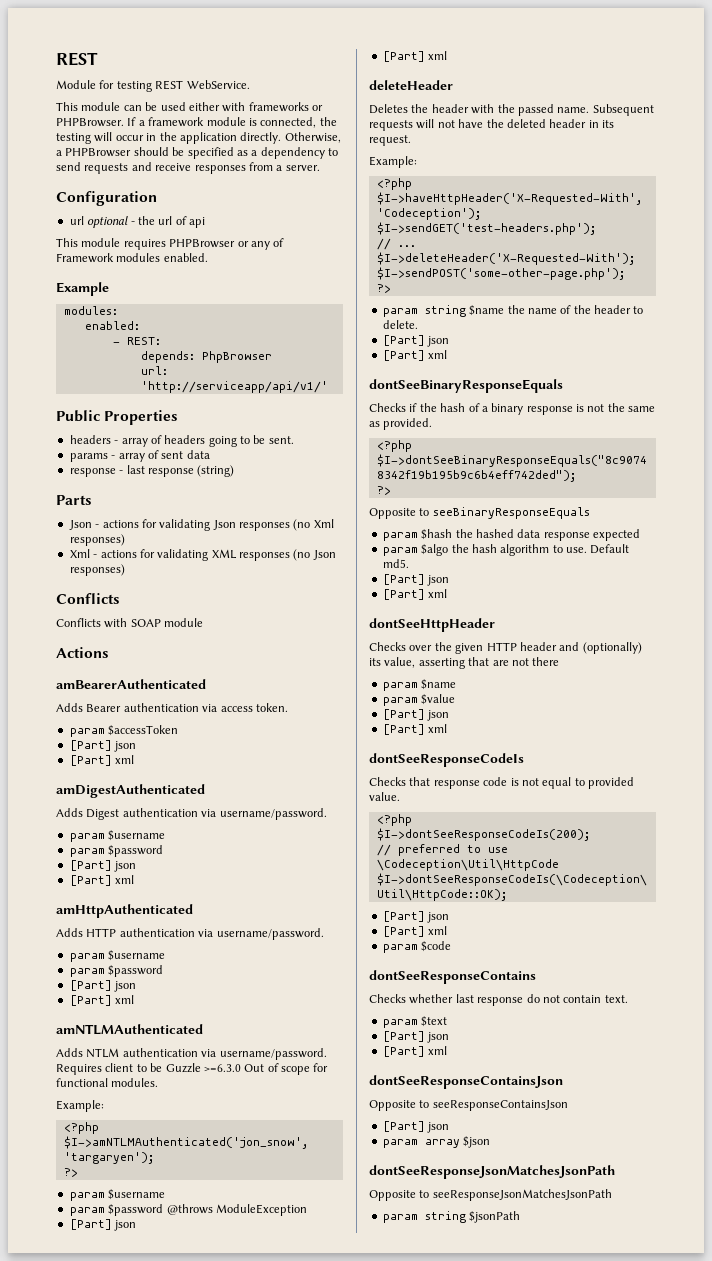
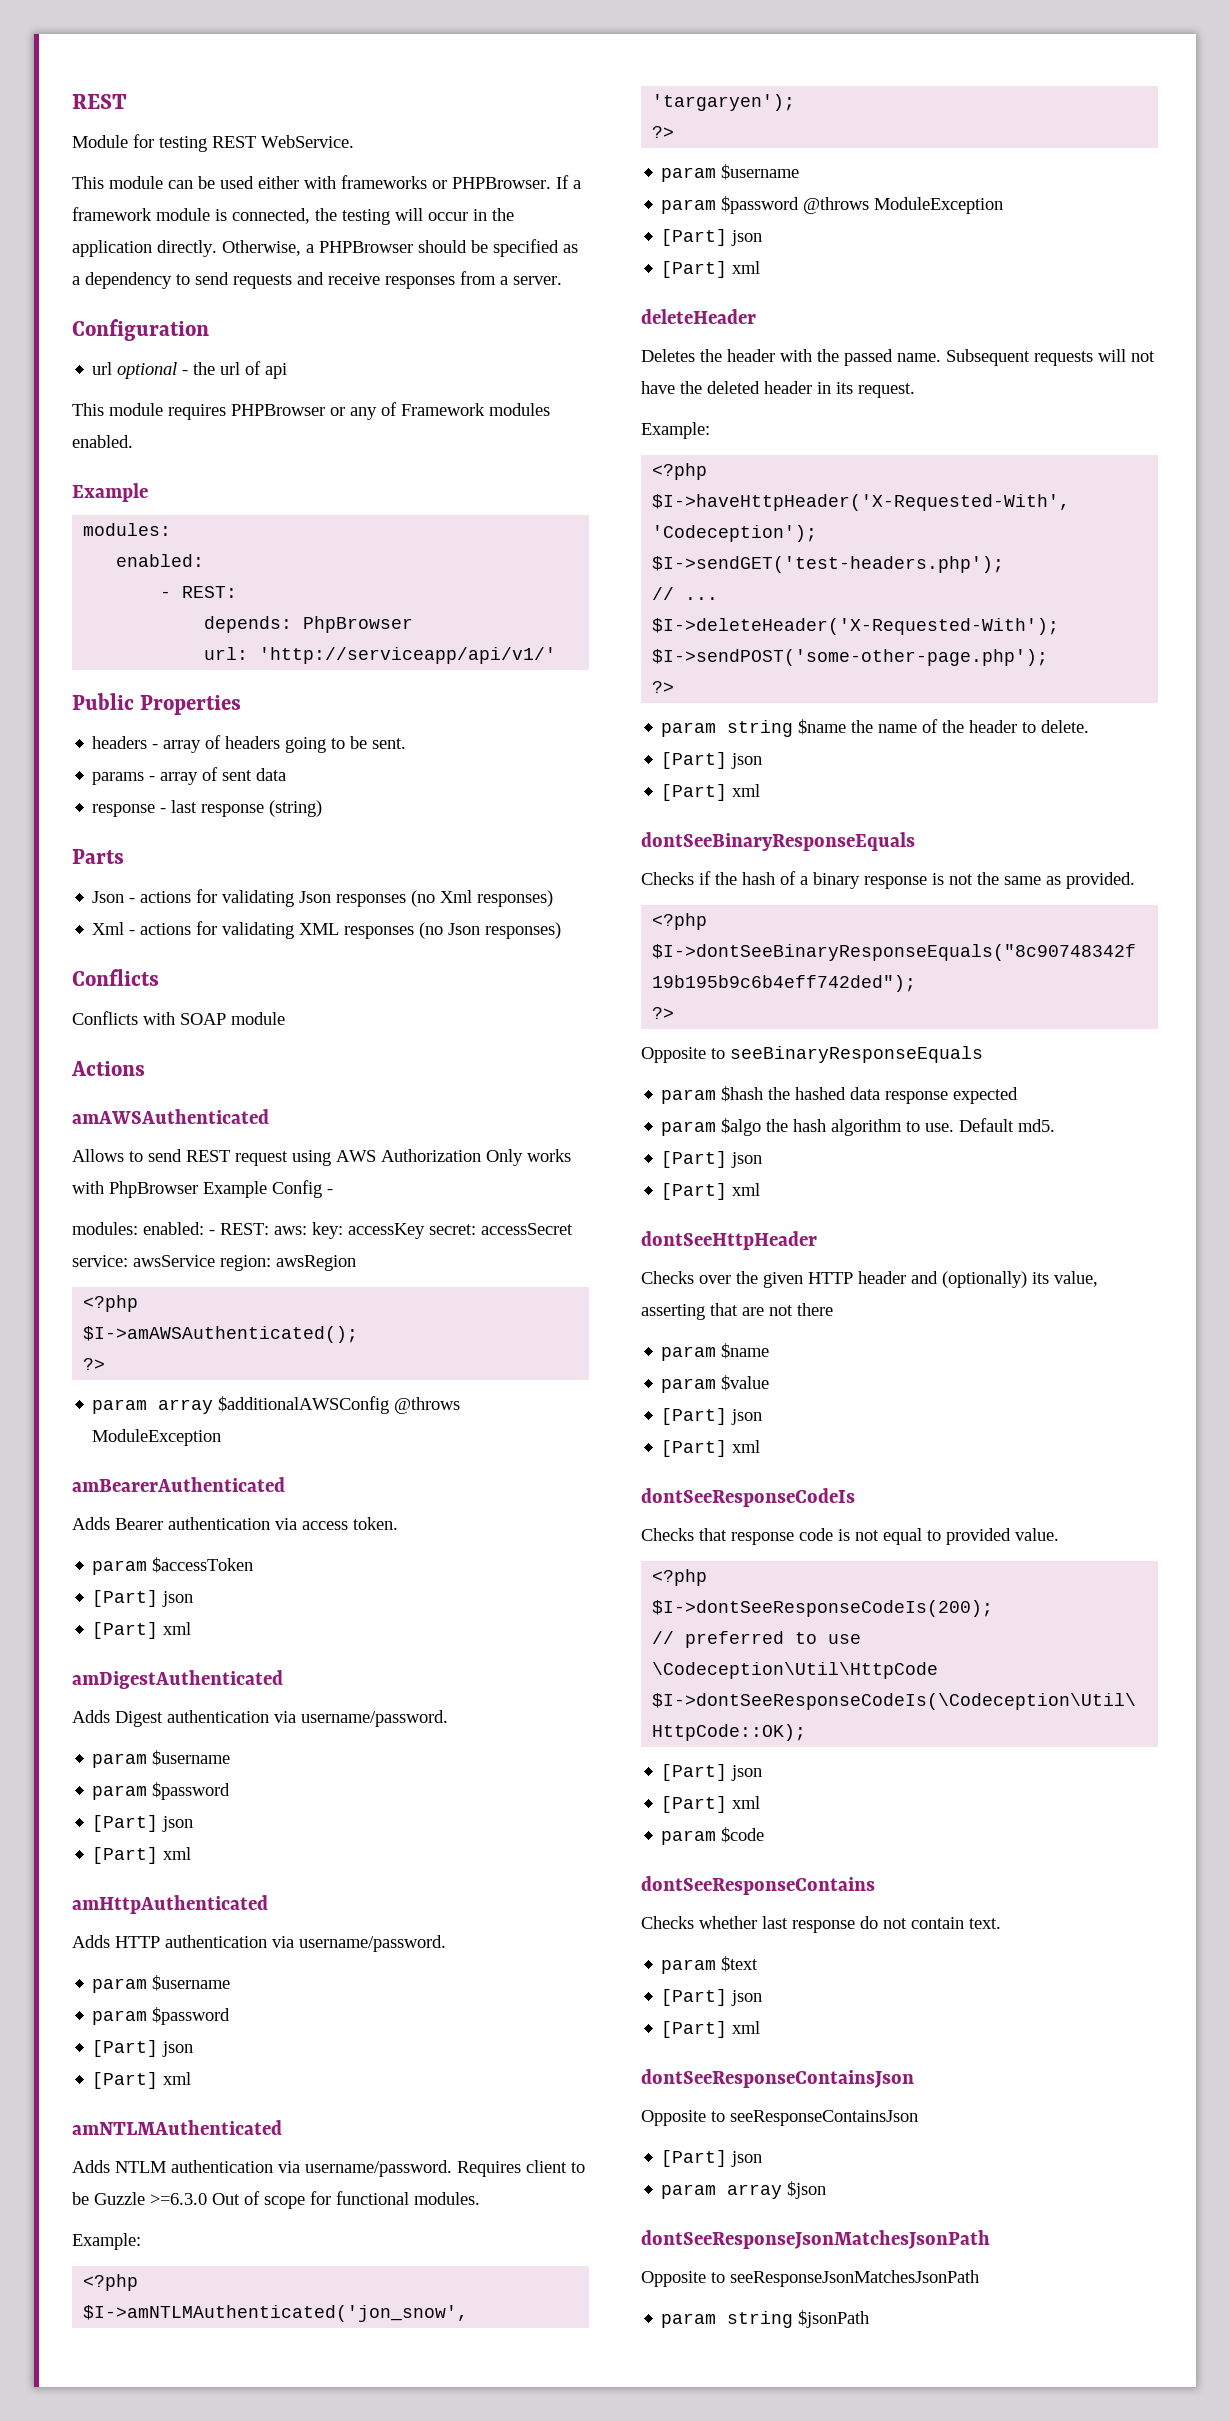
(109, 652) none -> [72,1109,269,1124] [72,1149,571,1166] [72,1180,333,1198] [72,1222,573,1239] [72,1255,356,1271] [83,1295,139,1312] [83,1326,359,1343] [83,1358,106,1370] [92,1396,461,1414] [92,1429,222,1446] // amAWSAuthenticated // Allows to send REST request using AWS Authorization Only works with PhpBrowser Example Config - // modules: enabled: - REST: aws: key: accessKey secret: accessSecret service: awsService region: awsRegion // <?php // $I->amAWSAuthenticated(); // ?> // param array $additionalAWSConfig @throws ModuleException

